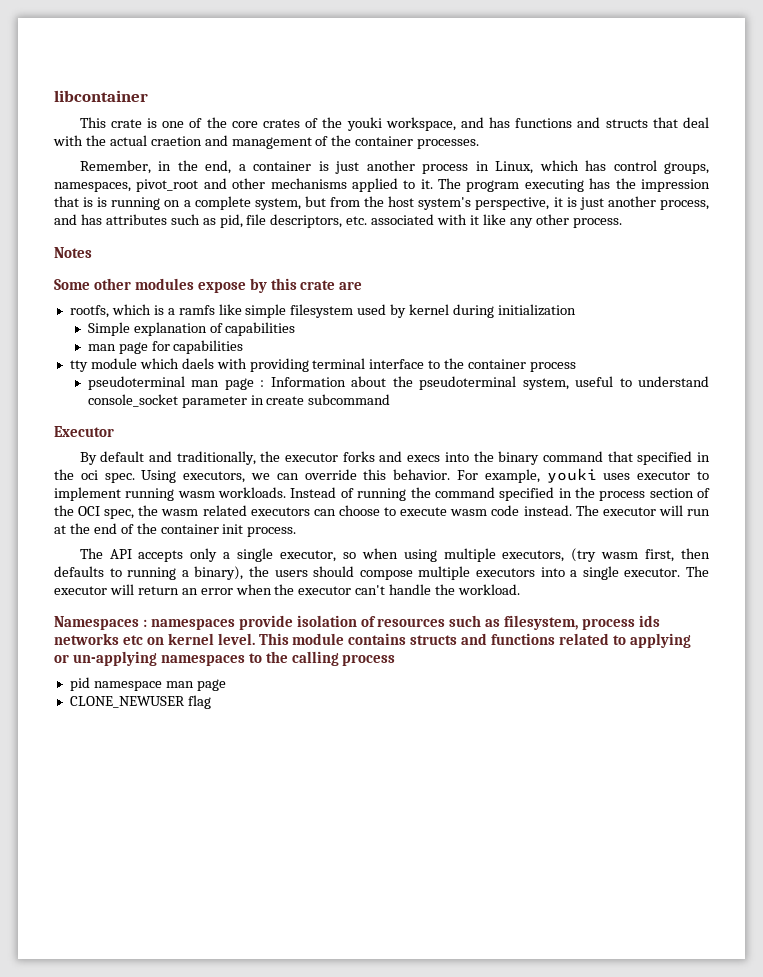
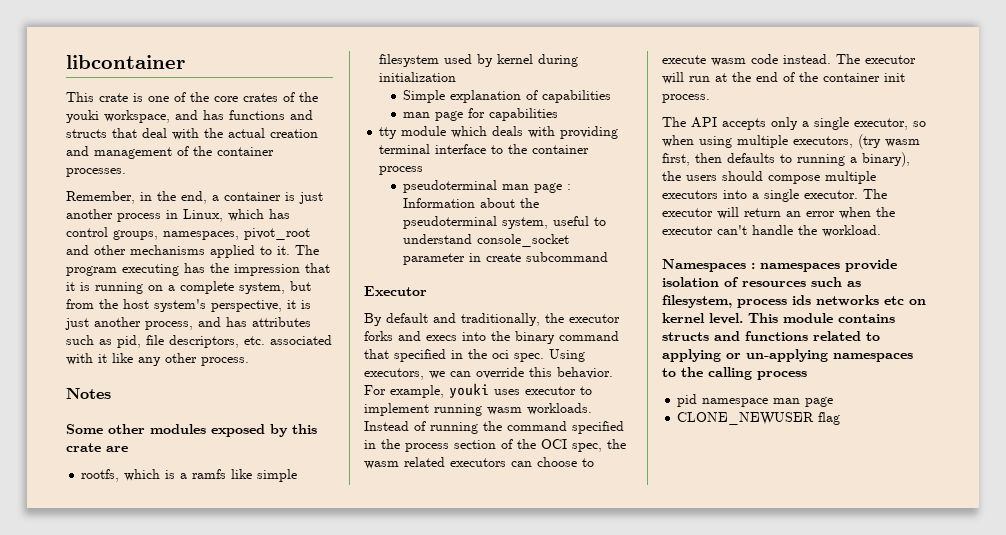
[150,136,202,146] craetion -> [270,129,318,138] creation
[83,197,94,207] is -> [66,282,75,291] it
[197,282,246,293] expose -> [211,424,265,437] exposed
[181,358,214,369] daels -> [492,126,524,136] deals

